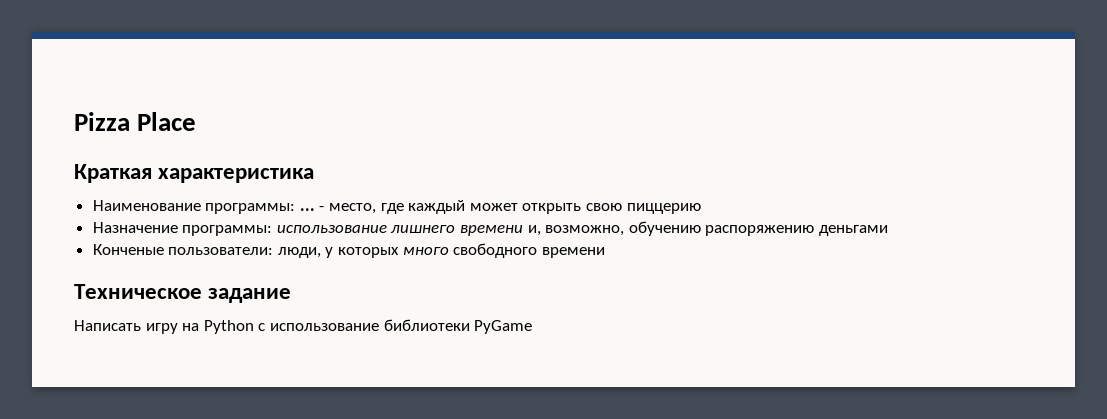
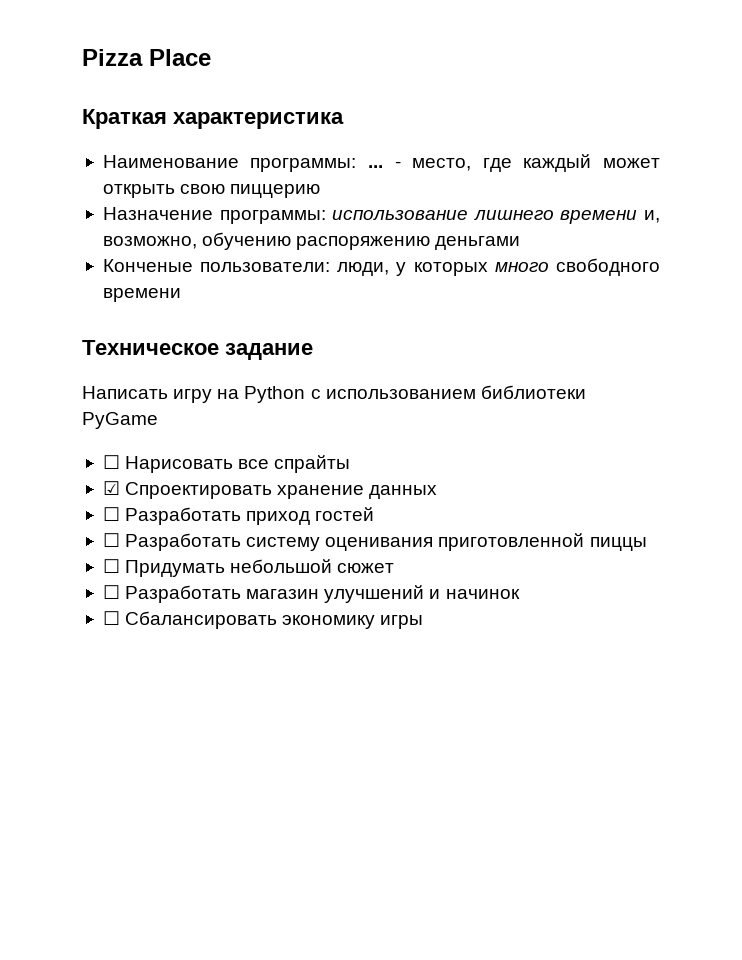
[269,323,379,331] использование -> [325,389,476,399] использованием
(533, 327) none -> [102,455,351,473] [102,481,438,499] [102,507,375,525] [102,533,647,551] [102,559,395,577] [102,585,520,603] [102,611,424,629] // ☐ Нарисовать все спрайты // ☑ Спроектировать хранение данных // ☐ Разработать приход гостей // ☐ Разработать систему оценивания приготовленной пиццы // ☐ Придумать небольшой сюжет // ☐ Разработать магазин улучшений и начинок // ☐ Сбалансировать экономику игры

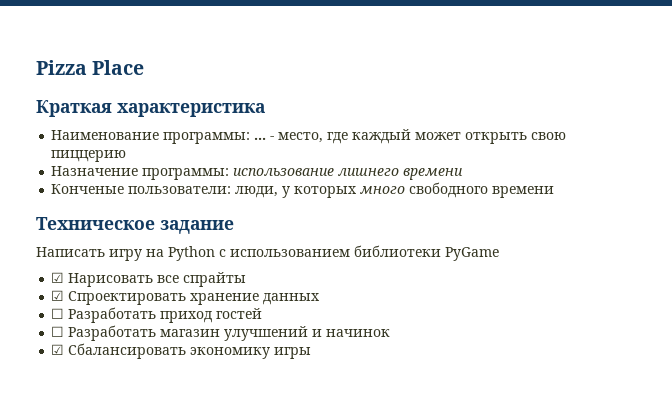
[644,210,660,223] [102,232,521,250] и, возможно, обучению распоряжению деньгами -> (464, 174) none
[102,455,120,469] ☐ -> [51,272,65,283] ☑
[102,533,647,551] [102,559,395,577] // ☐ Разработать систему оценивания приготовленной пиццы // ☐ Придумать небольшой сюжет -> (263, 313) none
[102,611,120,625] ☐ -> [51,344,65,355] ☑

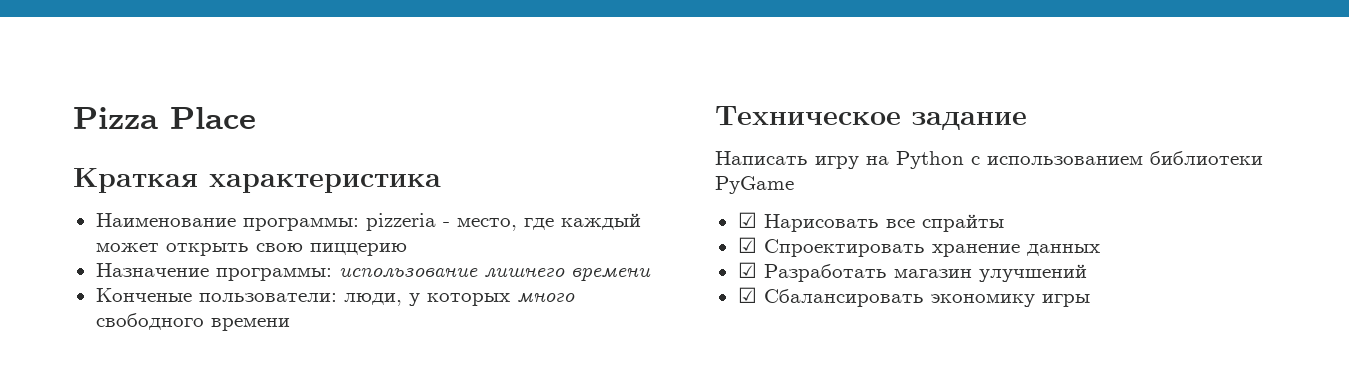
[254,137,267,140] ... -> [365,213,436,231] pizzeria
[51,307,263,323] [51,326,65,337] ☐ Разработать приход гостей // ☐ -> [737,262,757,278] ☑
[312,329,391,337] и начинок -> (1087, 273) none

